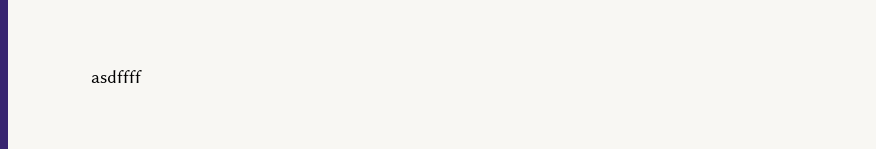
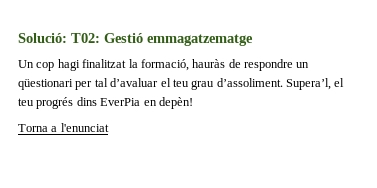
[91,70,142,83] asdffff -> [18,33,253,46] [18,59,310,71] [18,78,345,90] [18,97,193,109] [18,123,109,132] Solució: T02: Gestió emmagatzematge // Un cop hagi finalitzat la formació, hauràs de respondre un qüestionari per tal d’avaluar el teu grau d’assoliment. Supera’l, el teu progrés dins EverPia en depèn! // Torna a l'enunciat

